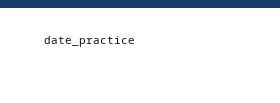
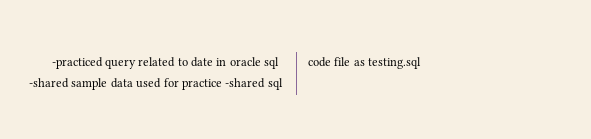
[44,36,135,47] date_practice -> [51,57,280,69] [29,78,283,90] [308,57,422,69] -practiced query related to date in oracle sql -shared sample data used for practice -shared sql code file as testing.sql

